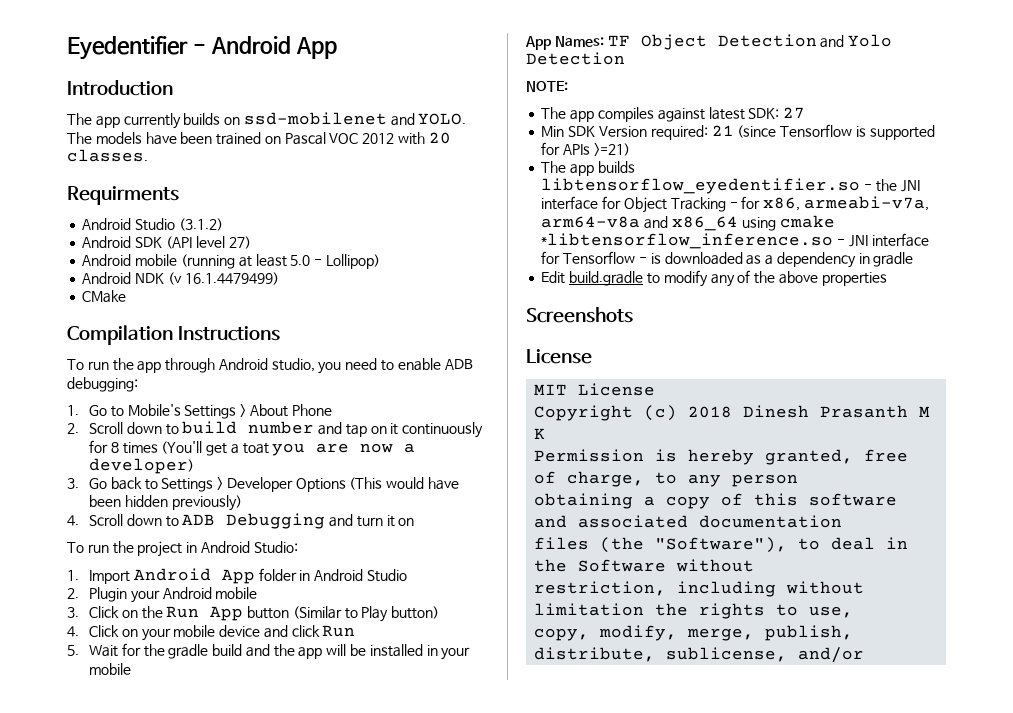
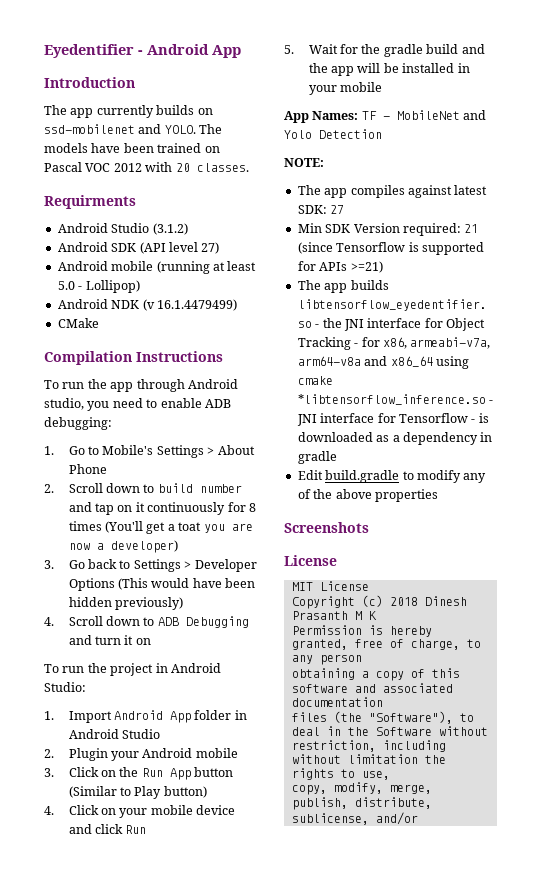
[640,34,817,50] Object Detection -> [382,110,460,120] - MobileNet

